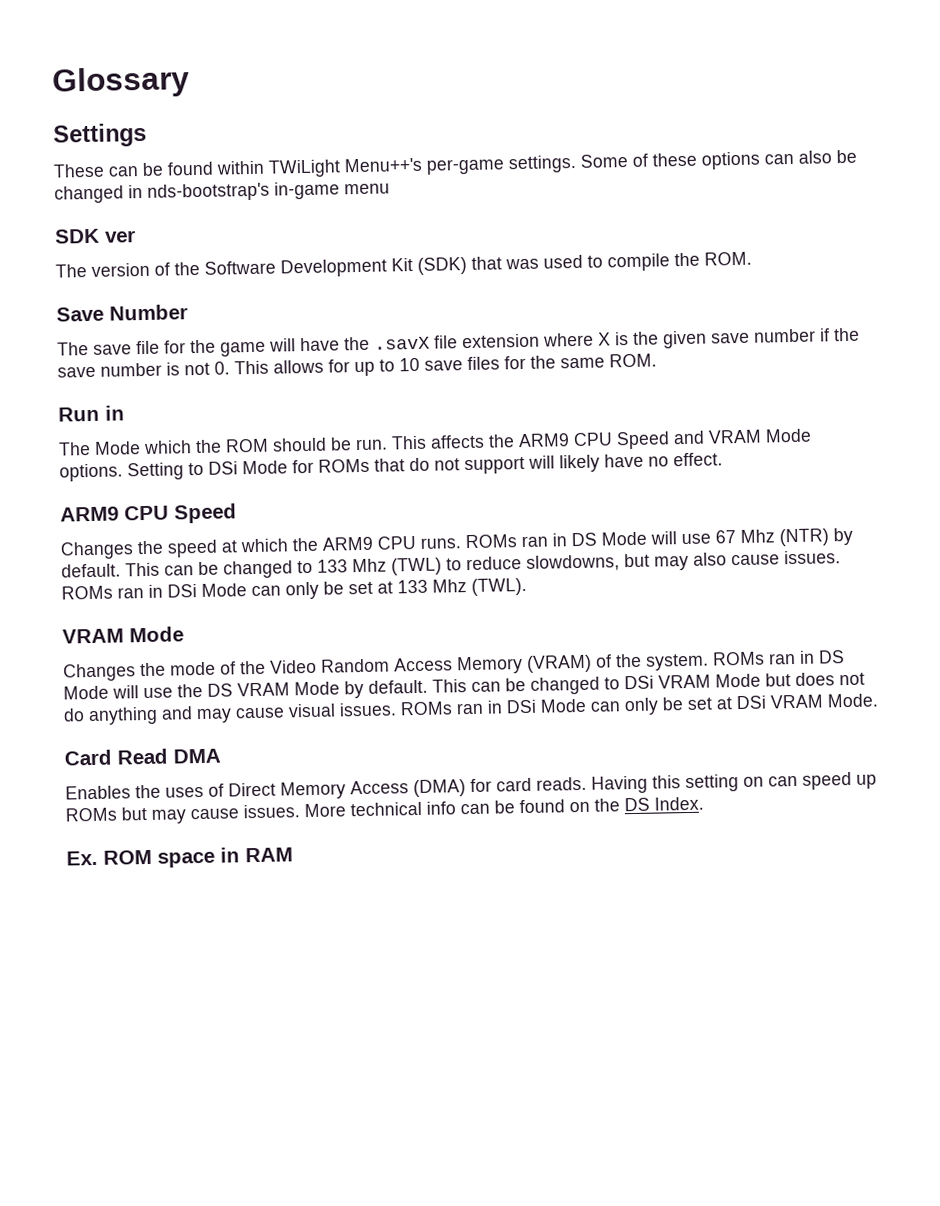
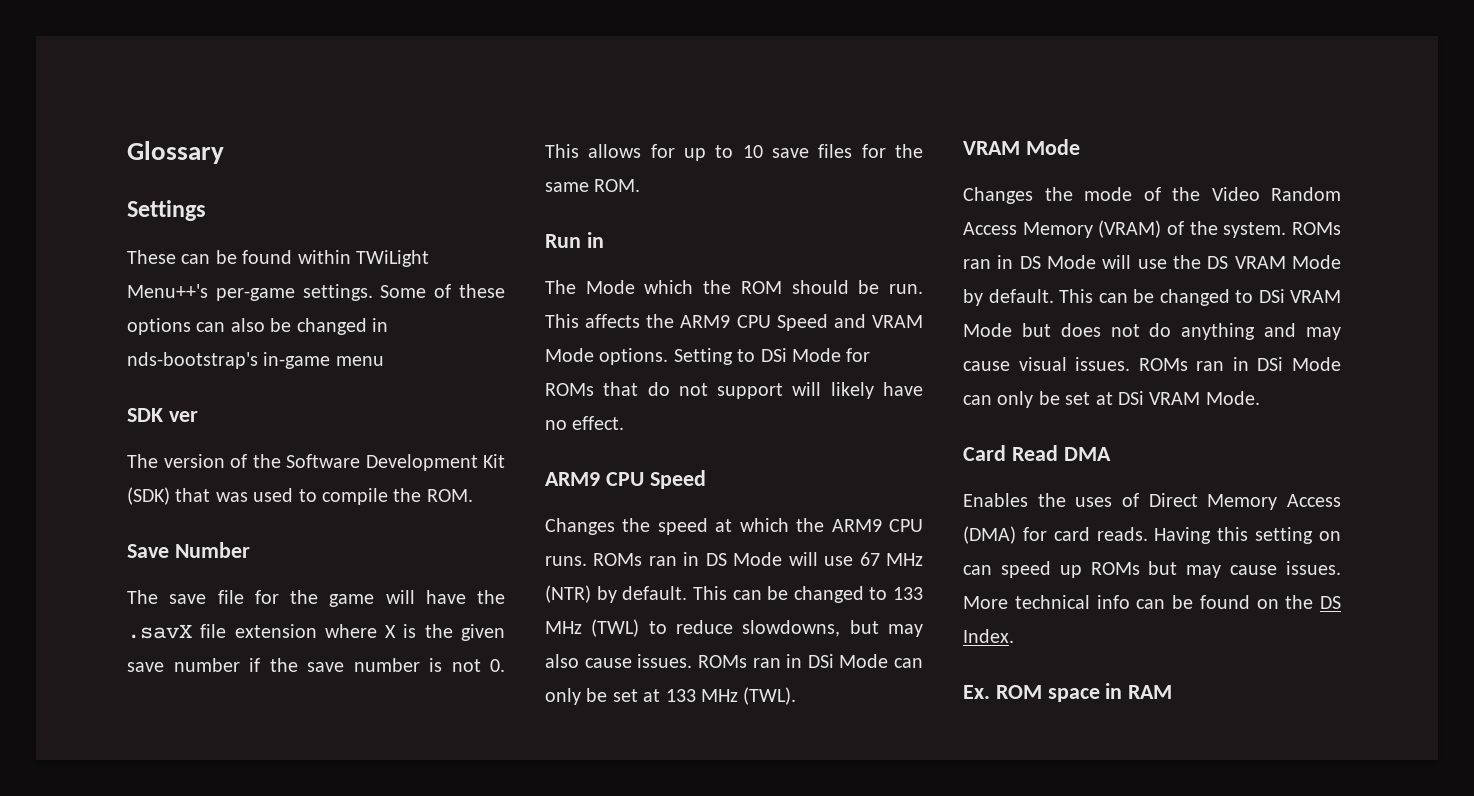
[740,529,775,543] Mhz -> [886,553,924,566] MHz
[352,558,387,573] Mhz -> [545,621,582,634] MHz
[432,579,467,593] Mhz -> [701,689,738,702] MHz

